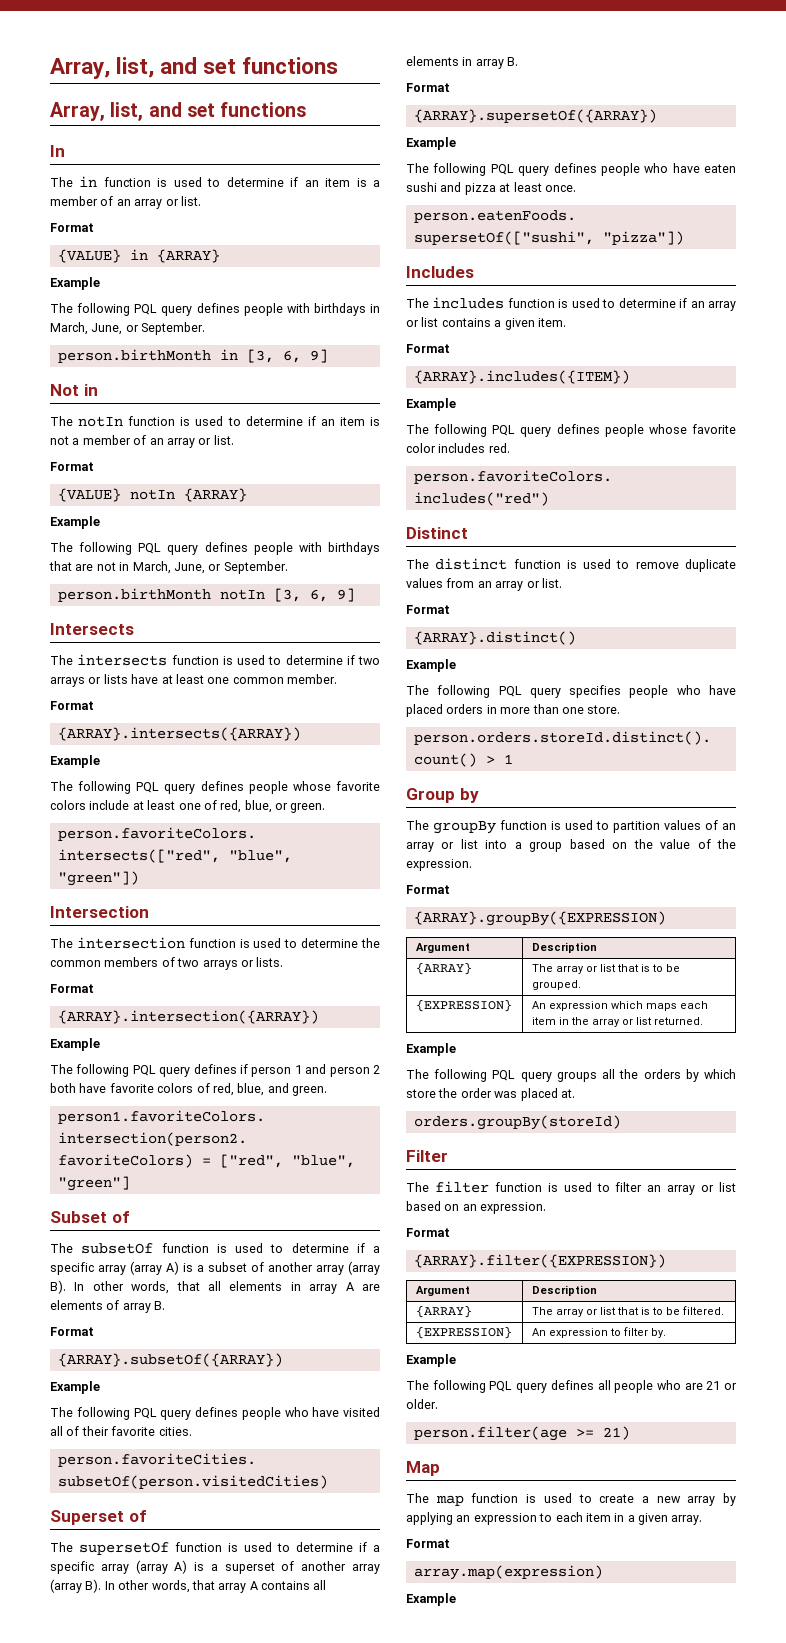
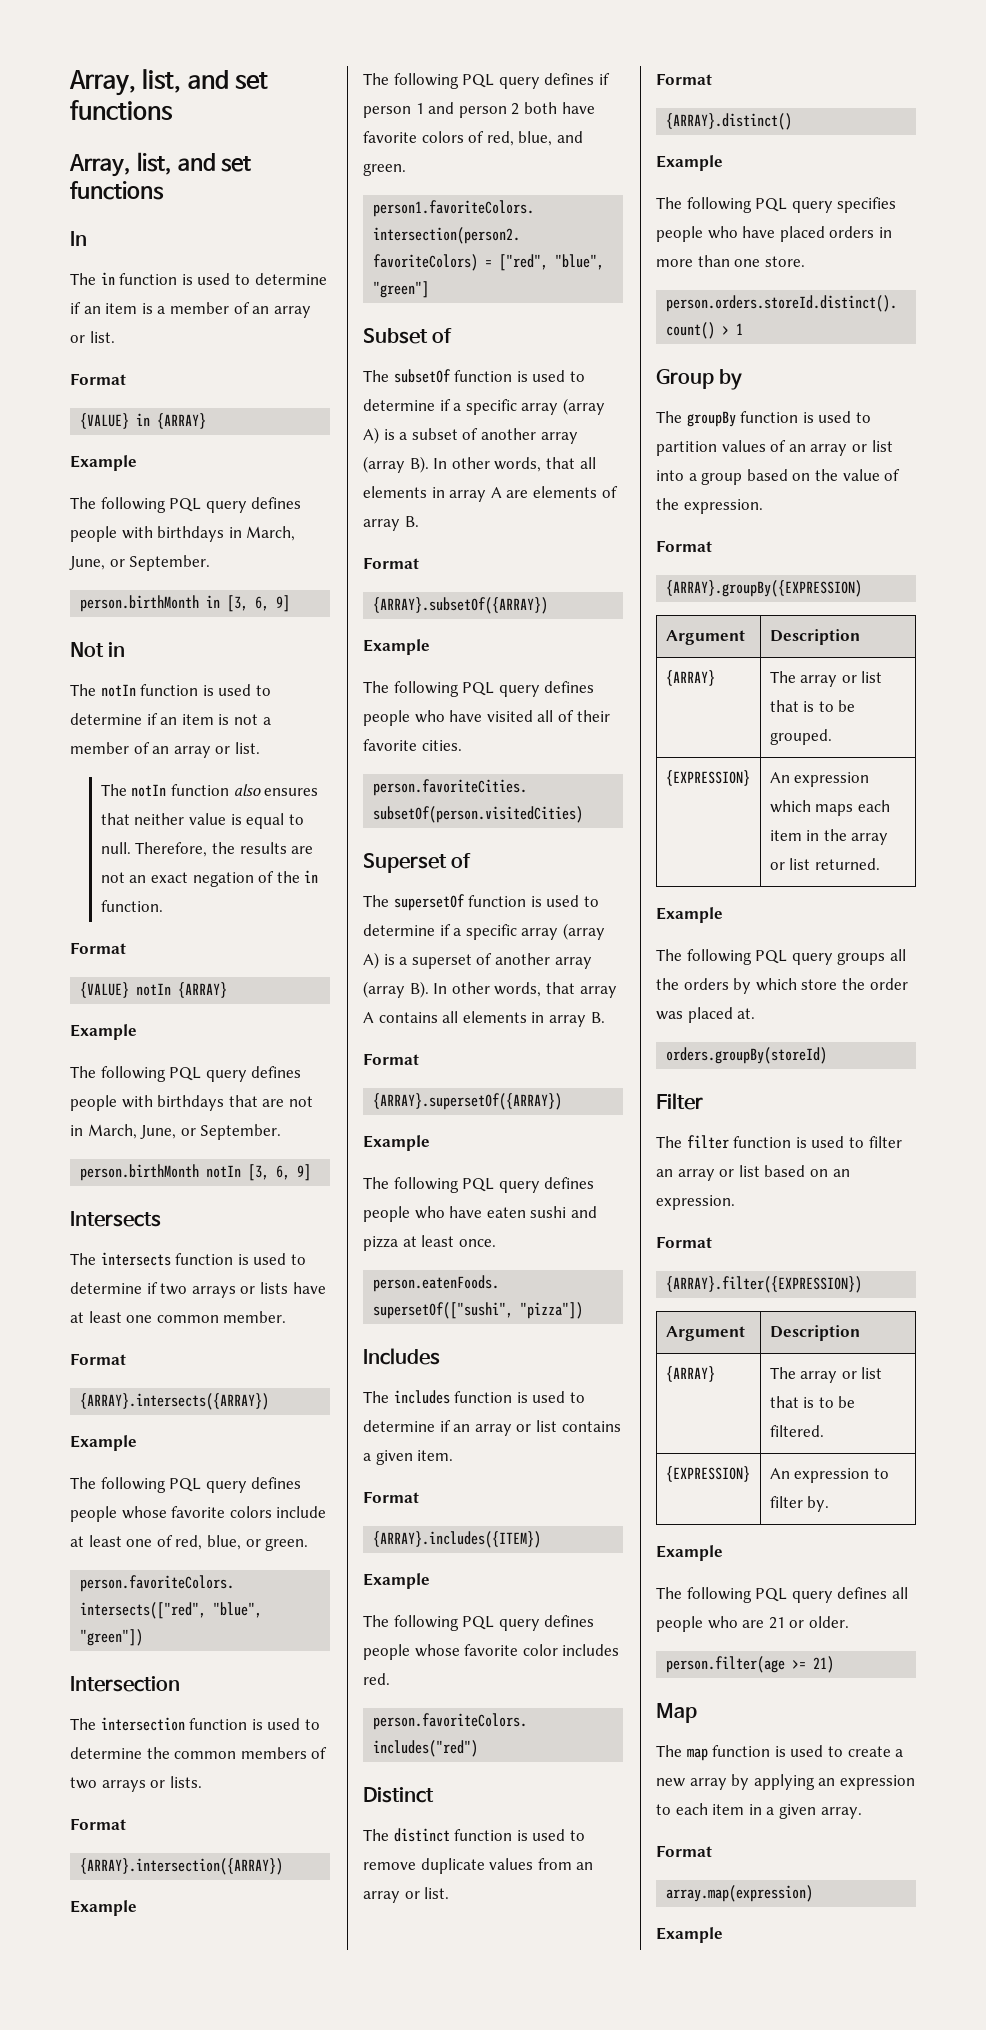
(234, 440) none -> [100,784,319,797] [100,813,304,829] [100,842,314,857] [100,870,319,887] [100,900,163,912] // The notIn function also ensures that neither value is equal to null. Therefore, the results are not an exact negation of the in function.

